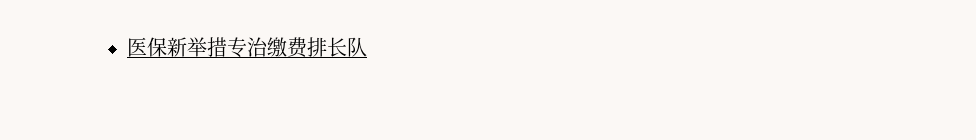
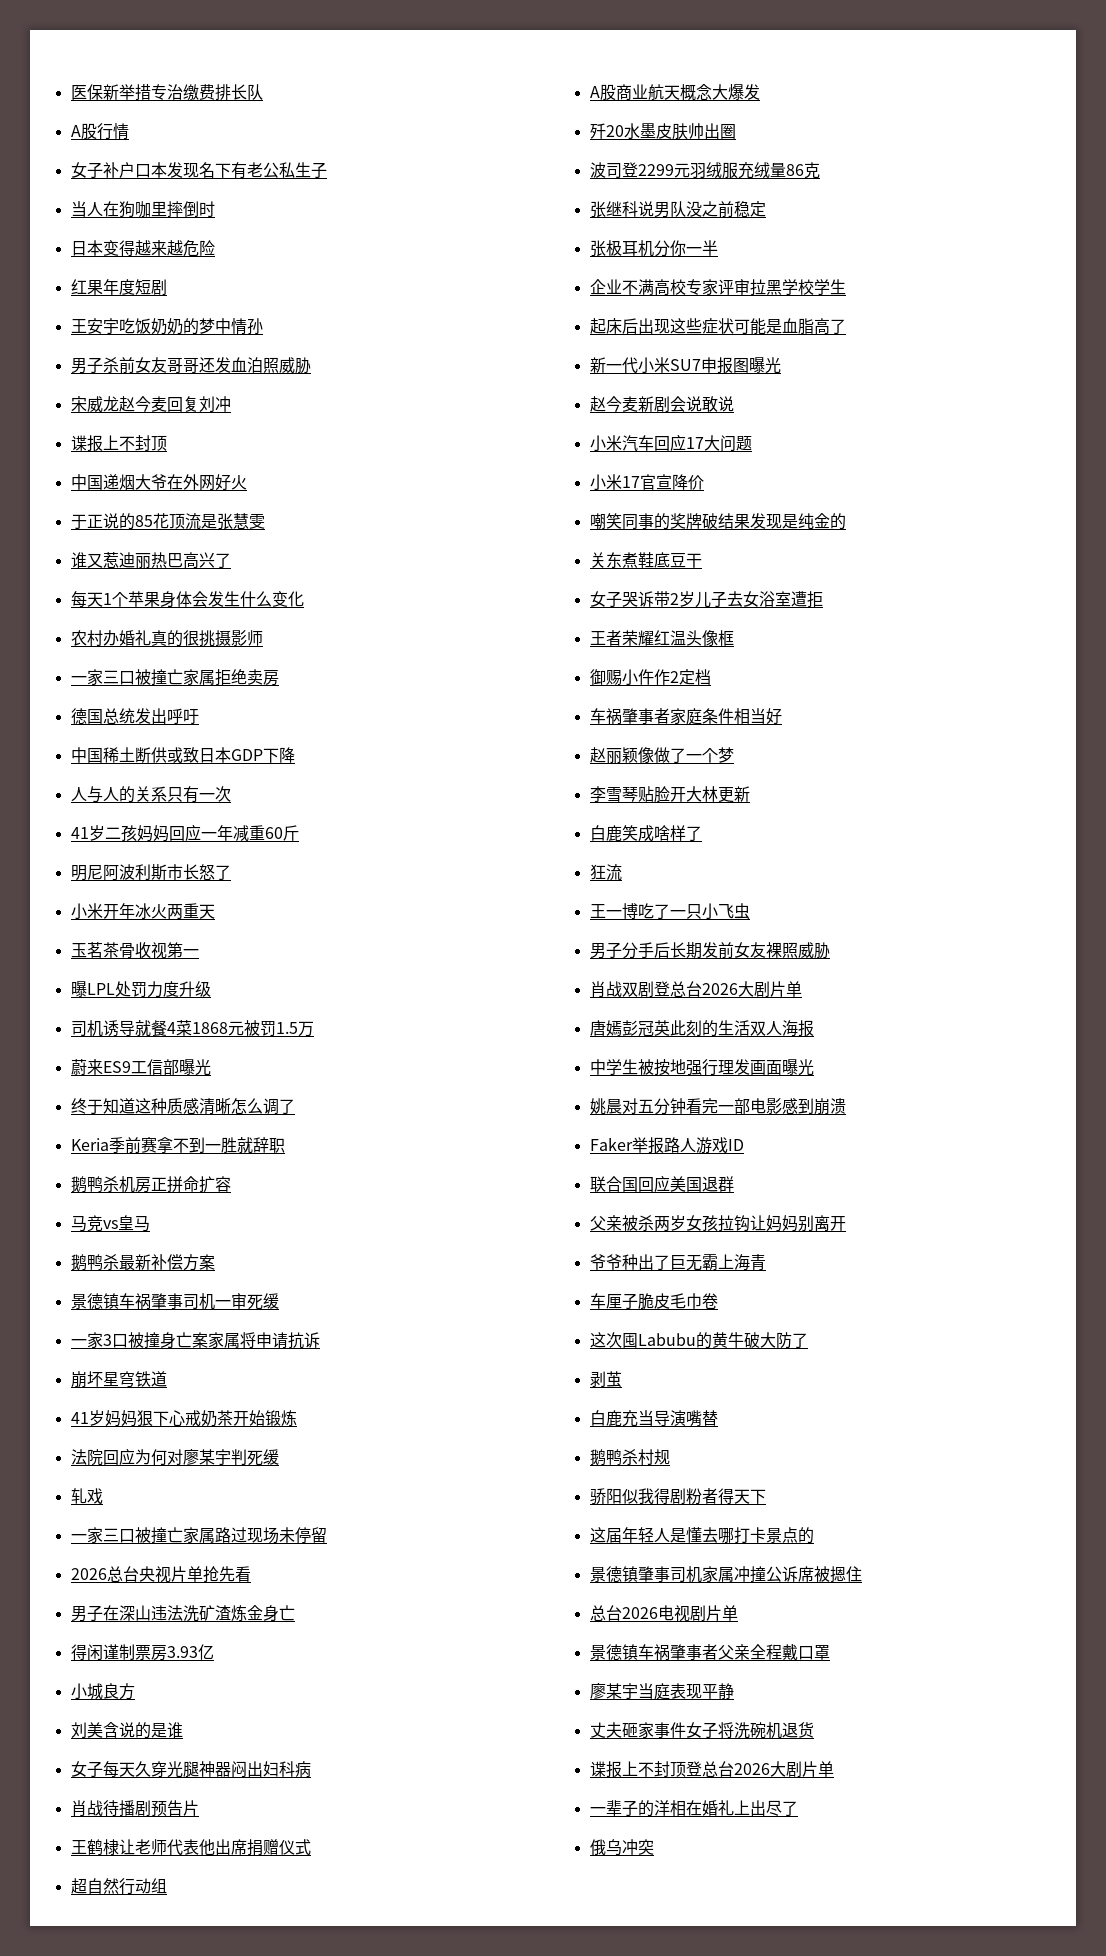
(367, 47) none -> [70,123,129,140] [70,162,327,179] [70,201,215,218] [70,240,215,257] [70,279,167,295] [70,318,263,335] [70,357,311,374] [70,396,231,412] [70,435,167,452] [70,474,247,491] [70,513,265,530] [70,552,231,569] [70,591,304,608] [70,630,263,647] [70,669,279,686] [70,708,199,724] [70,747,295,763] [70,786,231,803] [70,824,299,842] [70,864,231,881] [70,903,215,920] [70,942,199,959] [70,981,211,998] [70,1020,314,1037] [70,1059,211,1076] [70,1098,295,1115] [70,1136,285,1154] [70,1176,231,1193] [70,1215,150,1232] [70,1254,215,1271] [70,1293,279,1310] [70,1332,320,1349] [70,1371,167,1388] [70,1410,297,1427] [70,1448,279,1466] [70,1488,103,1505] [70,1527,327,1544] [70,1566,251,1583] [70,1605,295,1622] [70,1644,214,1661] [70,1683,135,1700] [70,1722,183,1739] [70,1761,311,1778] [70,1800,199,1817] [70,1839,311,1856] [70,1878,167,1895] [589,84,760,101] [589,123,736,140] [589,162,820,179] [589,201,766,218] [589,240,718,257] [589,279,846,296] [589,318,846,335] [589,357,781,374] [589,396,734,412] [589,434,752,452] [589,474,704,491] [589,513,846,530] [589,552,702,568] [589,591,823,608] [589,630,734,646] [589,669,711,686] [589,708,782,725] [589,747,734,764] [589,786,750,803] [589,825,702,842] [589,864,622,881] [589,903,750,920] [589,942,830,959] [589,981,802,998] [589,1020,814,1037] [589,1059,814,1076] [589,1098,846,1115] [589,1137,744,1154] [589,1175,734,1192] [589,1215,846,1232] [589,1254,766,1271] [589,1293,718,1310] [589,1332,808,1349] [589,1371,622,1388] [589,1410,718,1427] [589,1449,670,1466] [589,1488,766,1505] [589,1527,814,1544] [589,1566,862,1583] [589,1605,738,1622] [589,1644,830,1661] [589,1683,734,1700] [589,1722,814,1739] [589,1761,834,1778] [589,1800,798,1817] [589,1839,654,1856] // A股行情 // 女子补户口本发现名下有老公私生子 // 当人在狗咖里摔倒时 // 日本变得越来越危险 // 红果年度短剧 // 王安宇吃饭奶奶的梦中情孙 // 男子杀前女友哥哥还发血泊照威胁 // 宋威龙赵今麦回复刘冲 // 谍报上不封顶 // 中国递烟大爷在外网好火 // 于正说的85花顶流是张慧雯 // 谁又惹迪丽热巴高兴了 // 每天1个苹果身体会发生什么变化 // 农村办婚礼真的很挑摄影师 // 一家三口被撞亡家属拒绝卖房 // 德国总统发出呼吁 // 中国稀土断供或致日本GDP下降 // 人与人的关系只有一次 // 41岁二孩妈妈回应一年减重60斤 // 明尼阿波利斯市长怒了 // 小米开年冰火两重天 // 玉茗茶骨收视第一 // 曝LPL处罚力度升级 // 司机诱导就餐4菜1868元被罚1.5万 // 蔚来ES9工信部曝光 // 终于知道这种质感清晰怎么调了 // Keria季前赛拿不到一胜就辞职 // 鹅鸭杀机房正拼命扩容 // 马竞vs皇马 // 鹅鸭杀最新补偿方案 // 景德镇车祸肇事司机一审死缓 // 一家3口被撞身亡案家属将申请抗诉 // 崩坏星穹铁道 // 41岁妈妈狠下心戒奶茶开始锻炼 // 法院回应为何对廖某宇判死缓 // 轧戏 // 一家三口被撞亡家属路过现场未停留 // 2026总台央视片单抢先看 // 男子在深山违法洗矿渣炼金身亡 // 得闲谨制票房3.93亿 // 小城良方 // 刘美含说的是谁 // 女子每天久穿光腿神器闷出妇科病 // 肖战待播剧预告片 // 王鹤棣让老师代表他出席捐赠仪式 // 超自然行动组 // A股商业航天概念大爆发 // 歼20水墨皮肤帅出圈 // 波司登2299元羽绒服充绒量86克 // 张继科说男队没之前稳定 // 张极耳机分你一半 // 企业不满高校专家评审拉黑学校学生 // 起床后出现这些症状可能是血脂高了 // 新一代小米SU7申报图曝光 // 赵今麦新剧会说敢说 // 小米汽车回应17大问题 // 小米17官宣降价 // 嘲笑同事的奖牌破结果发现是纯金的 // 关东煮鞋底豆干 // 女子哭诉带2岁儿子去女浴室遭拒 // 王者荣耀红温头像框 // 御赐小仵作2定档 // 车祸肇事者家庭条件相当好 // 赵丽颖像做了一个梦 // 李雪琴贴脸开大林更新 // 白鹿笑成啥样了 // 狂流 // 王一博吃了一只小飞虫 // 男子分手后长期发前女友裸照威胁 // 肖战双剧登总台2026大剧片单 // 唐嫣彭冠英此刻的生活双人海报 // 中学生被按地强行理发画面曝光 // 姚晨对五分钟看完一部电影感到崩溃 // Faker举报路人游戏ID // 联合国回应美国退群 // 父亲被杀两岁女孩拉钩让妈妈别离开 // 爷爷种出了巨无霸上海青 // 车厘子脆皮毛巾卷 // 这次囤Labubu的黄牛破大防了 // 剥茧 // 白鹿充当导演嘴替 // 鹅鸭杀村规 // 骄阳似我得剧粉者得天下 // 这届年轻人是懂去哪打卡景点的 // 景德镇肇事司机家属冲撞公诉席被摁住 // 总台2026电视剧片单 // 景德镇车祸肇事者父亲全程戴口罩 // 廖某宇当庭表现平静 // 丈夫砸家事件女子将洗碗机退货 // 谍报上不封顶登总台2026大剧片单 // 一辈子的洋相在婚礼上出尽了 // 俄乌冲突

